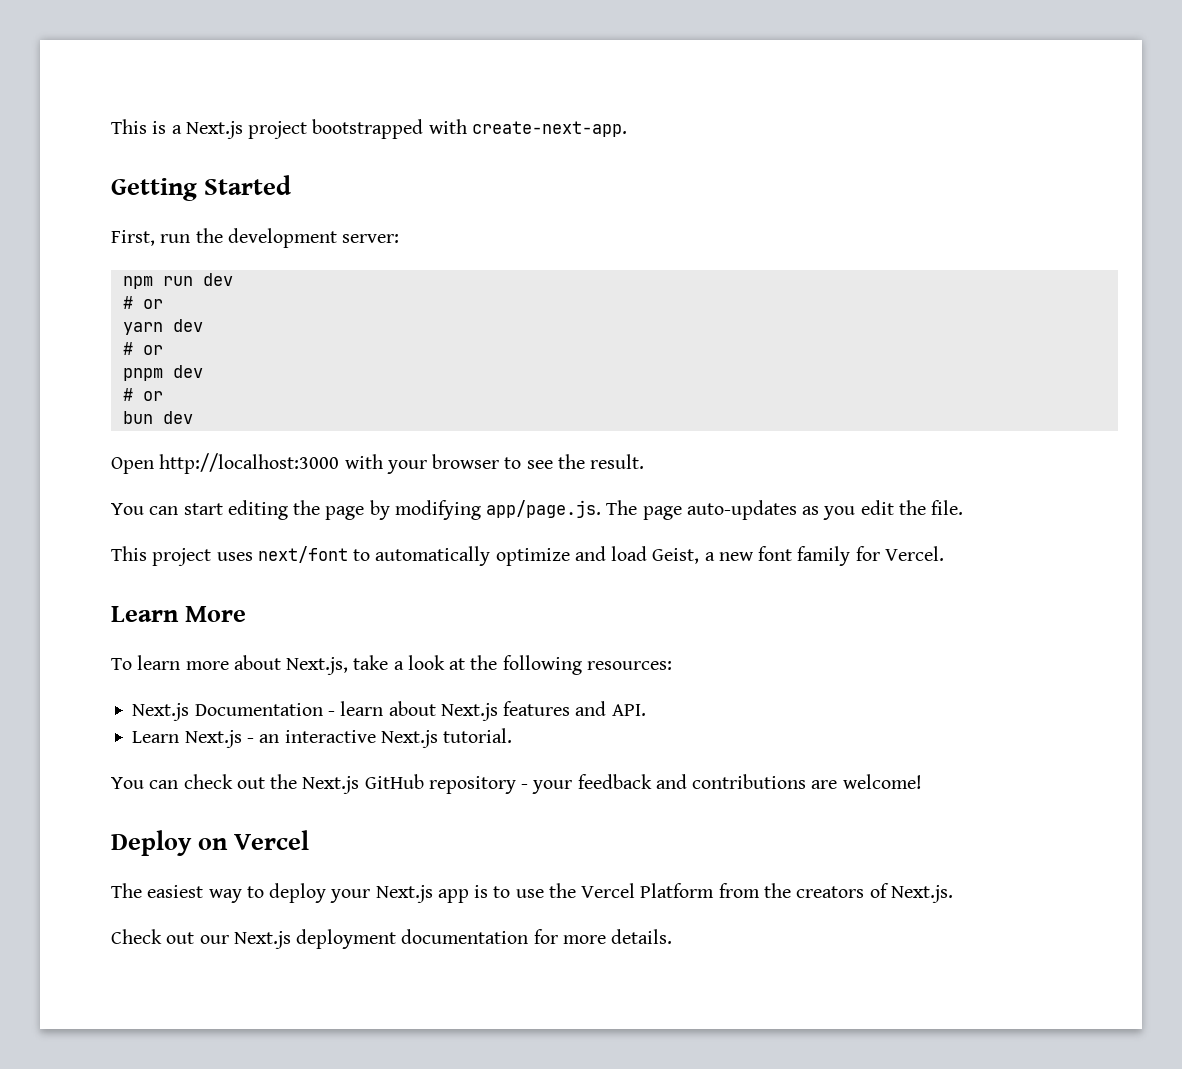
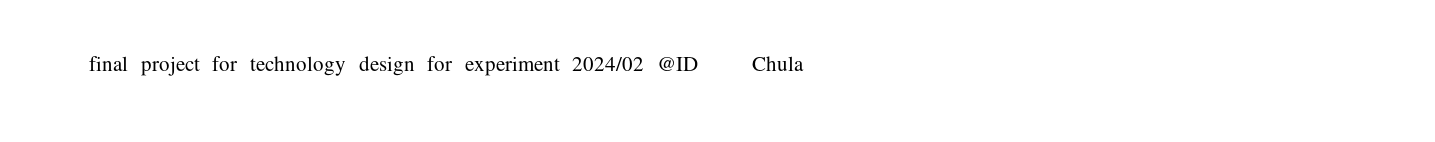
[111,119,627,139] [111,175,292,201] [111,228,400,248] [122,273,233,289] [122,296,163,309] [122,319,203,335] [122,342,163,355] [122,365,203,381] [122,388,163,401] [122,411,193,424] [111,453,645,474] [111,500,964,520] [111,546,944,566] [111,606,247,622] [111,655,672,675] [132,701,646,721] [132,728,513,748] [111,774,922,794] [111,830,310,856] [111,883,953,903] [111,929,673,949] This is a Next.js project bootstrapped with create-next-app. // Getting Started // First, run the development server: // npm run dev // # or // yarn dev // # or // pnpm dev // # or // bun dev // Open http://localhost:3000 with your browser to see the result. // You can start editing the page by modifying app/page.js. The page auto-updates as you edit the file. // This project uses next/font to automatically optimize and load Geist, a new font family for Vercel. // Learn More // To learn more about Next.js, take a look at the following resources: // Next.js Documentation - learn about Next.js features and API. // Learn Next.js - an interactive Next.js tutorial. // You can check out the Next.js GitHub repository - your feedback and contributions are welcome! // Deploy on Vercel // The easiest way to deploy your Next.js app is to use the Vercel Platform from the creators of Next.js. // Check out our Next.js deployment documentation for more details. -> [89,56,804,76] final project for technology design for experiment 2024/02 @ID Chula

